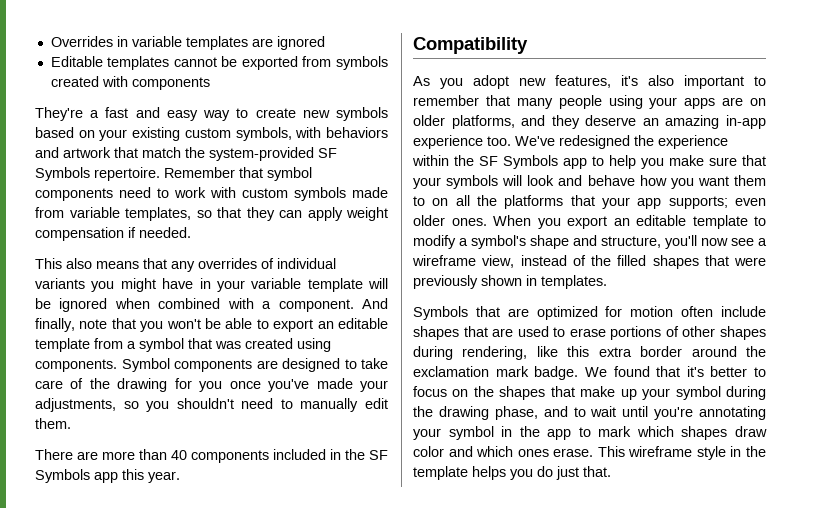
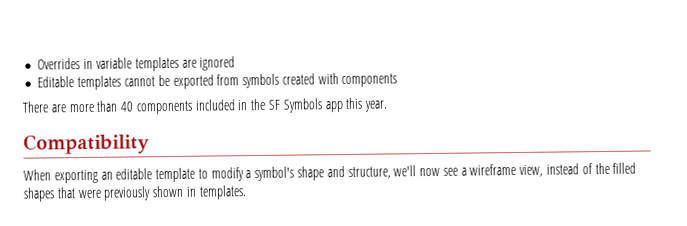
[35,107,388,121] [35,127,388,141] [35,147,337,161] [35,167,312,181] [35,187,388,201] [35,207,388,221] [35,227,191,241] [35,258,336,272] [35,278,388,292] [35,298,388,312] [35,318,388,332] [35,338,331,352] [35,358,388,372] [35,378,389,392] [35,398,388,412] [35,418,71,429] // They're a fast and easy way to create new symbols based on your existing custom symbols, with behaviors and artwork that match the system-provided SF Symbols repertoire. Remember that symbol components need to work with custom symbols made from variable templates, so that they can apply weight compensation if needed. // This also means that any overrides of individual variants you might have in your variable template will be ignored when combined with a component. And finally, note that you won't be able to export an editable template from a symbol that was created using components. Symbol components are designed to take care of the drawing for you once you've made your adjustments, so you shouldn't need to manually edit them. -> (398, 80) none
[413,75,766,89] [413,95,766,109] [413,115,766,129] [413,135,728,149] [412,155,766,169] [413,175,766,189] [413,195,766,209] [413,215,607,229] As you adopt new features, it's also important to remember that many people using your apps are on older platforms, and they deserve an amazing in-app experience too. We've redesigned the experience within the SF Symbols app to help you make sure that your symbols will look and behave how you want them to on all the platforms that your app supports; even older ones. When you export -> [23,169,98,184] When exporting
[665,235,697,249] you'll -> [393,165,417,177] we'll
[413,306,766,320] [413,326,766,340] [413,346,766,360] [413,366,766,380] [413,386,766,400] [413,406,766,420] [413,426,767,440] [413,446,766,460] [413,466,611,480] // Symbols that are optimized for motion often include shapes that are used to erase portions of other shapes during rendering, like this extra border around the exclamation mark badge. We found that it's better to focus on the shapes that make up your symbol during the drawing phase, and to wait until you're annotating your symbol in the app to mark which shapes draw color and which ones erase. This wireframe style in the template helps you do just that. -> (246, 192) none

